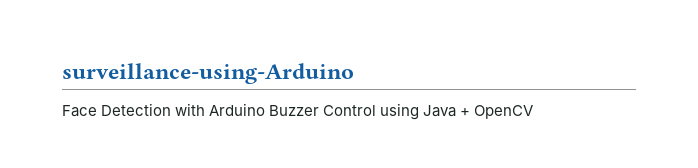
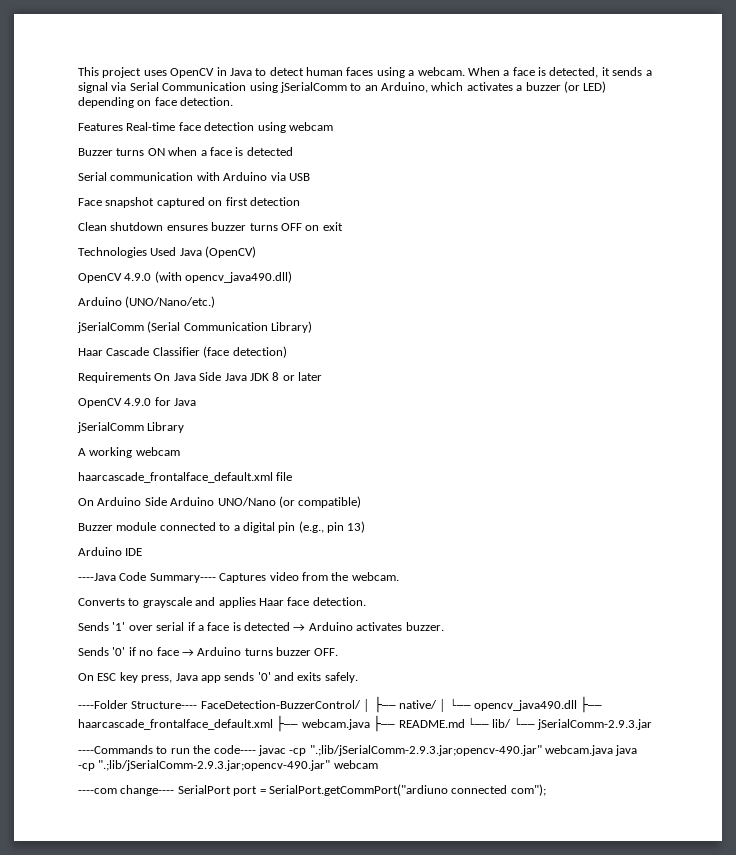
[62,63,354,84] [62,103,534,120] surveillance-using-Arduino // Face Detection with Arduino Buzzer Control using Java + OpenCV -> [78,67,652,78] [78,81,607,93] [78,97,234,108] [78,122,333,133] [78,147,293,156] [78,172,310,181] [78,197,300,208] [78,222,343,231] [78,246,257,258] [78,271,293,283] [78,296,216,308] [77,321,313,333] [78,346,287,358] [78,372,322,383] [78,397,197,408] [77,422,185,433] [78,447,180,458] [78,472,293,483] [78,496,362,508] [78,521,366,533] [78,547,143,556] [78,572,399,583] [78,597,366,608] [78,622,444,631] [78,647,339,656] [78,672,358,683] [78,696,603,713] [78,715,652,732] [78,745,638,756] [78,760,378,771] [78,784,546,796] This project uses OpenCV in Java to detect human faces using a webcam. When a face is detected, it sends a signal via Serial Communication using jSerialComm to an Arduino, which activates a buzzer (or LED) depending on face detection. // Features Real-time face detection using webcam // Buzzer turns ON when a face is detected // Serial communication with Arduino via USB // Face snapshot captured on first detection // Clean shutdown ensures buzzer turns OFF on exit // Technologies Used Java (OpenCV) // OpenCV 4.9.0 (with opencv_java490.dll) // Arduino (UNO/Nano/etc.) // jSerialComm (Serial Communication Library) // Haar Cascade Classifier (face detection) // Requirements On Java Side Java JDK 8 or later // OpenCV 4.9.0 for Java // jSerialComm Library // A working webcam // haarcascade_frontalface_default.xml file // On Arduino Side Arduino UNO/Nano (or compatible) // Buzzer module connected to a digital pin (e.g., pin 13) // Arduino IDE // ----Java Code Summary---- Captures video from the webcam. // Converts to grayscale and applies Haar face detection. // Sends '1' over serial if a face is detected → Arduino activates buzzer. // Sends '0' if no face → Arduino turns buzzer OFF. // On ESC key press, Java app sends '0' and exits safely. // ----Folder Structure---- FaceDetection-BuzzerControl/ │ ├── native/ │ └── opencv_java490.dll ├── haarcascade_frontalface_default.xml ├── webcam.java ├── README.md └── lib/ └── jSerialComm-2.9.3.jar // ----Commands to run the code---- javac -cp ".;lib/jSerialComm-2.9.3.jar;opencv-490.jar" webcam.java java -cp ".;lib/jSerialComm-2.9.3.jar;opencv-490.jar" webcam // ----com change---- SerialPort port = SerialPort.getCommPort("ardiuno connected com");

